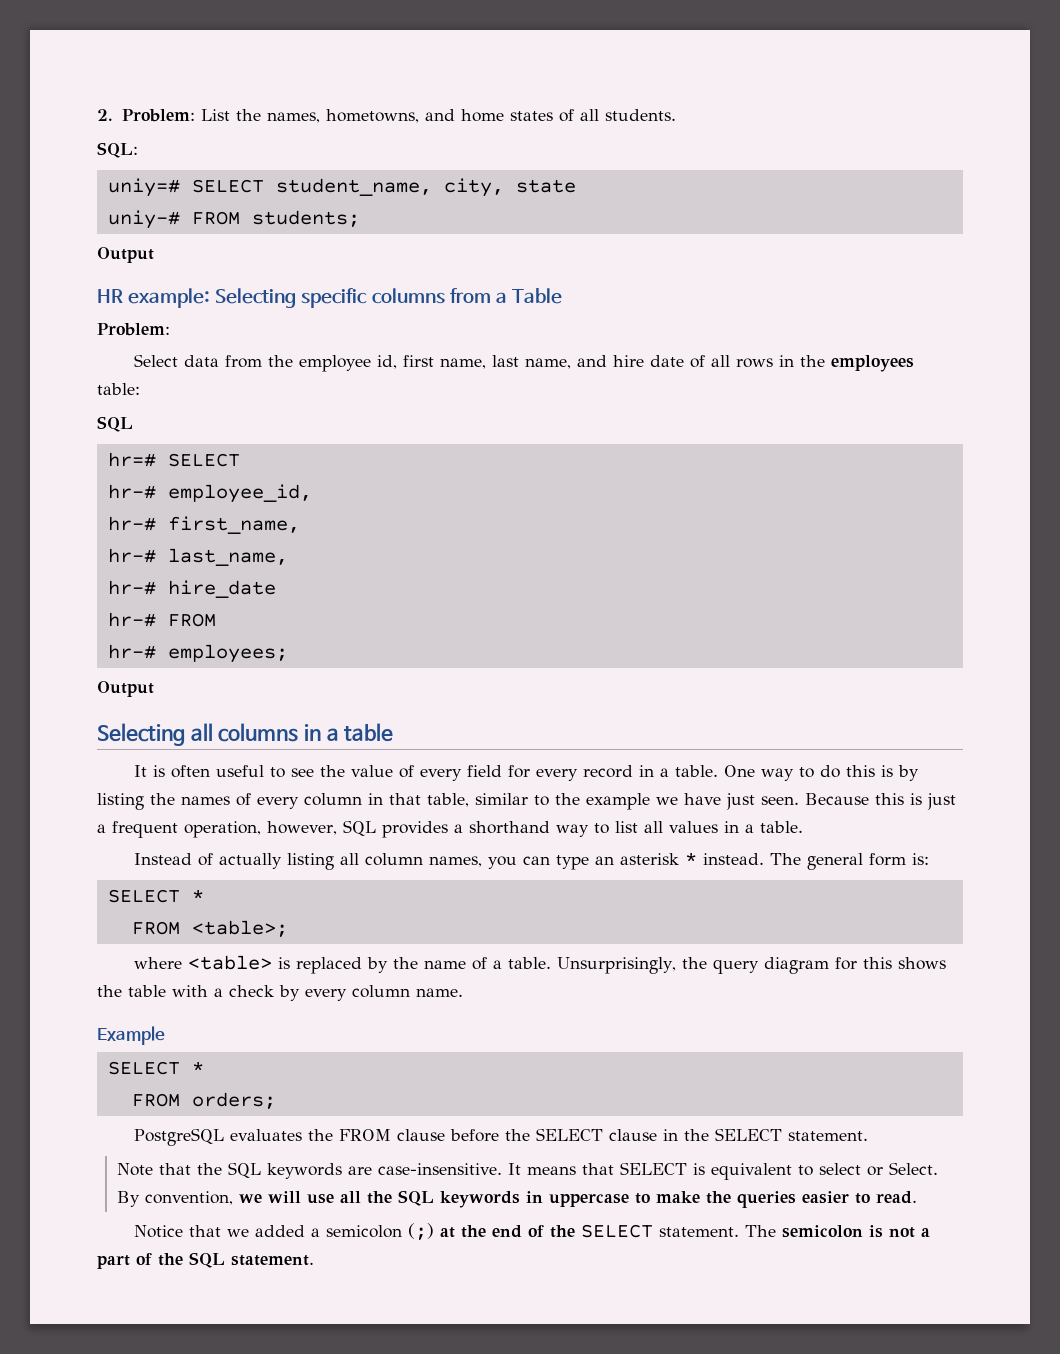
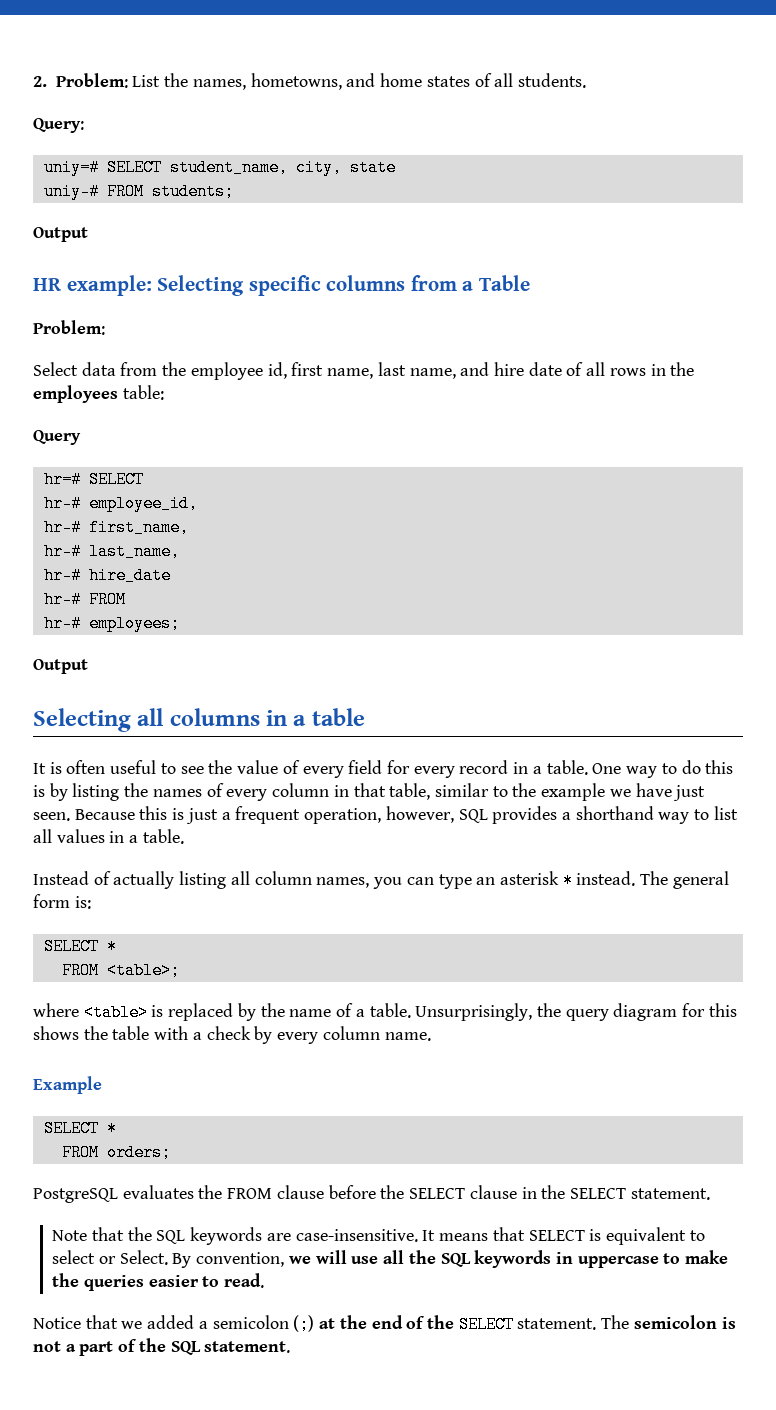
[97,142,138,158] SQL: -> [33,118,84,133] Query:
[97,416,133,432] SQL -> [33,430,81,445] Query

